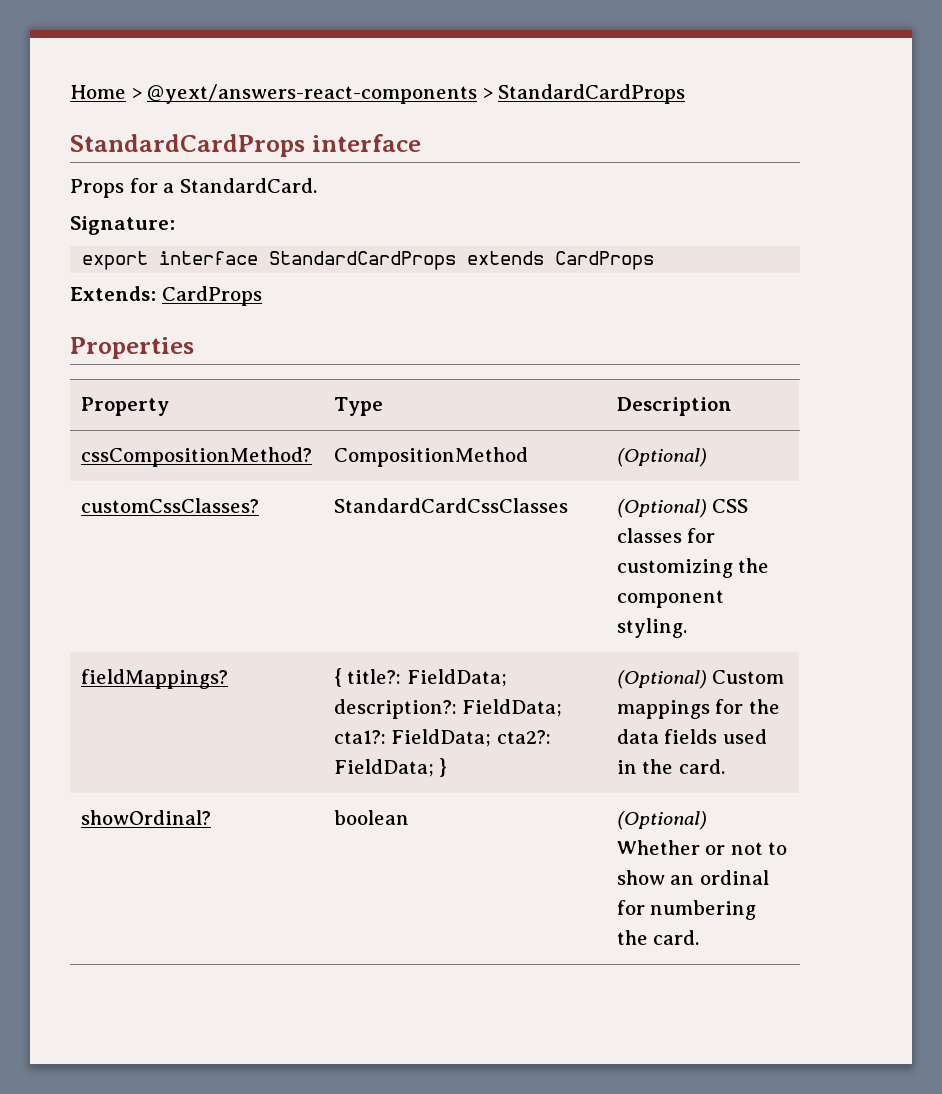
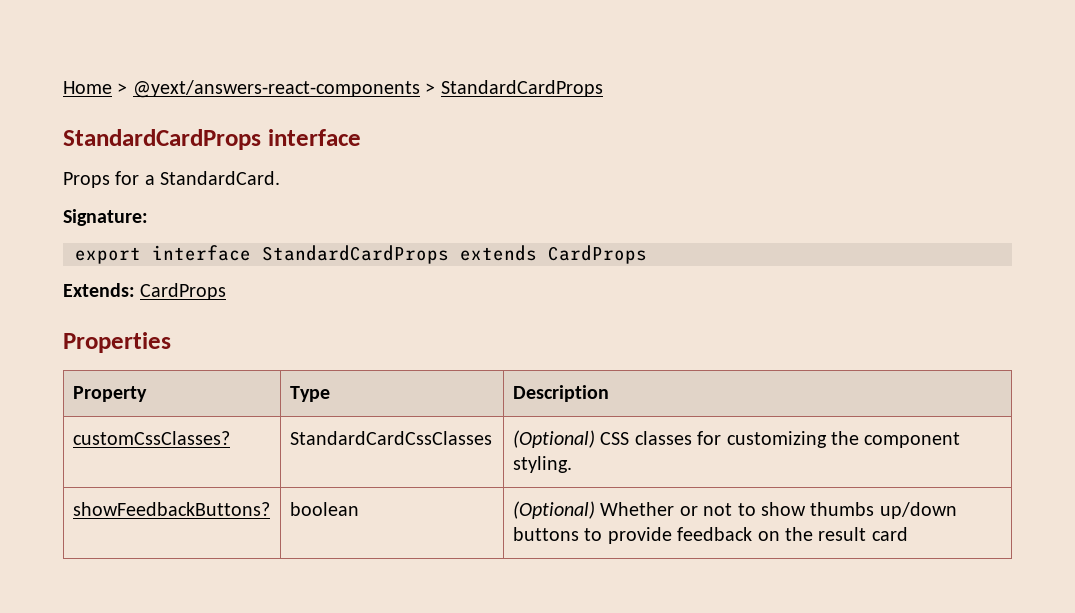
[80,447,312,467] [333,447,528,467] [616,448,707,467] // cssCompositionMethod? | CompositionMethod | (Optional) -> (609, 393) none
[80,669,228,689] [333,668,507,687] [333,699,563,719] [333,729,551,747] [333,758,448,777] [616,670,785,689] [616,699,780,719] [616,729,767,744] [616,759,725,774] [80,810,211,825] fieldMappings? | { title?: FieldData; description?: FieldData; cta1?: FieldData; cta2?: FieldData; } | (Optional) Custom mappings for the data fields used in the card. // showOrdinal? -> [72,502,270,516] showFeedbackButtons?
[670,870,769,885] [616,900,757,920] [616,930,700,945] an ordinal for numbering the card. -> [810,502,957,519] [512,527,908,544] thumbs up/down buttons to provide feedback on the result card

